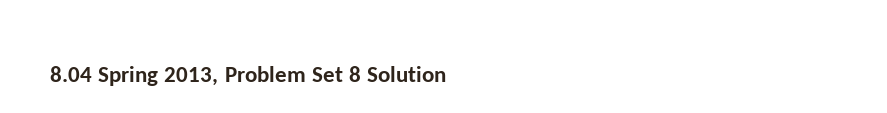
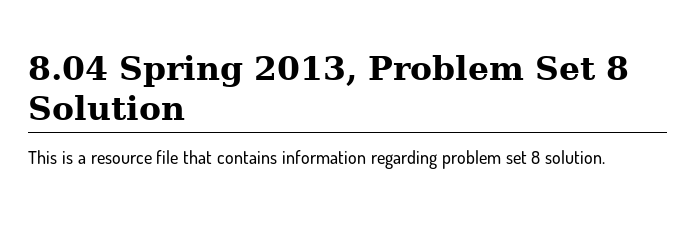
(447, 74) none -> [28,150,606,169] // This is a resource file that contains information regarding problem set 8 solution.

